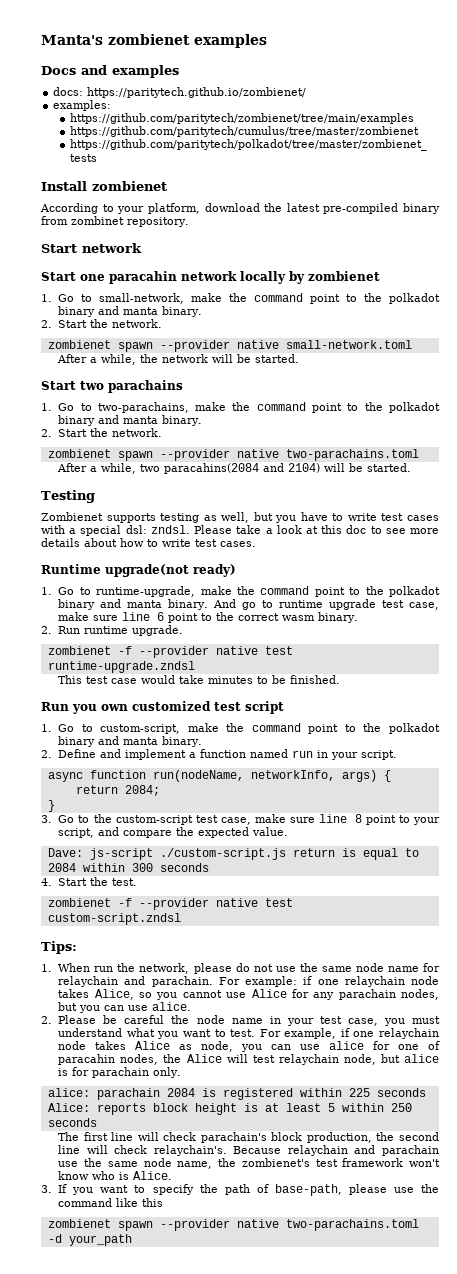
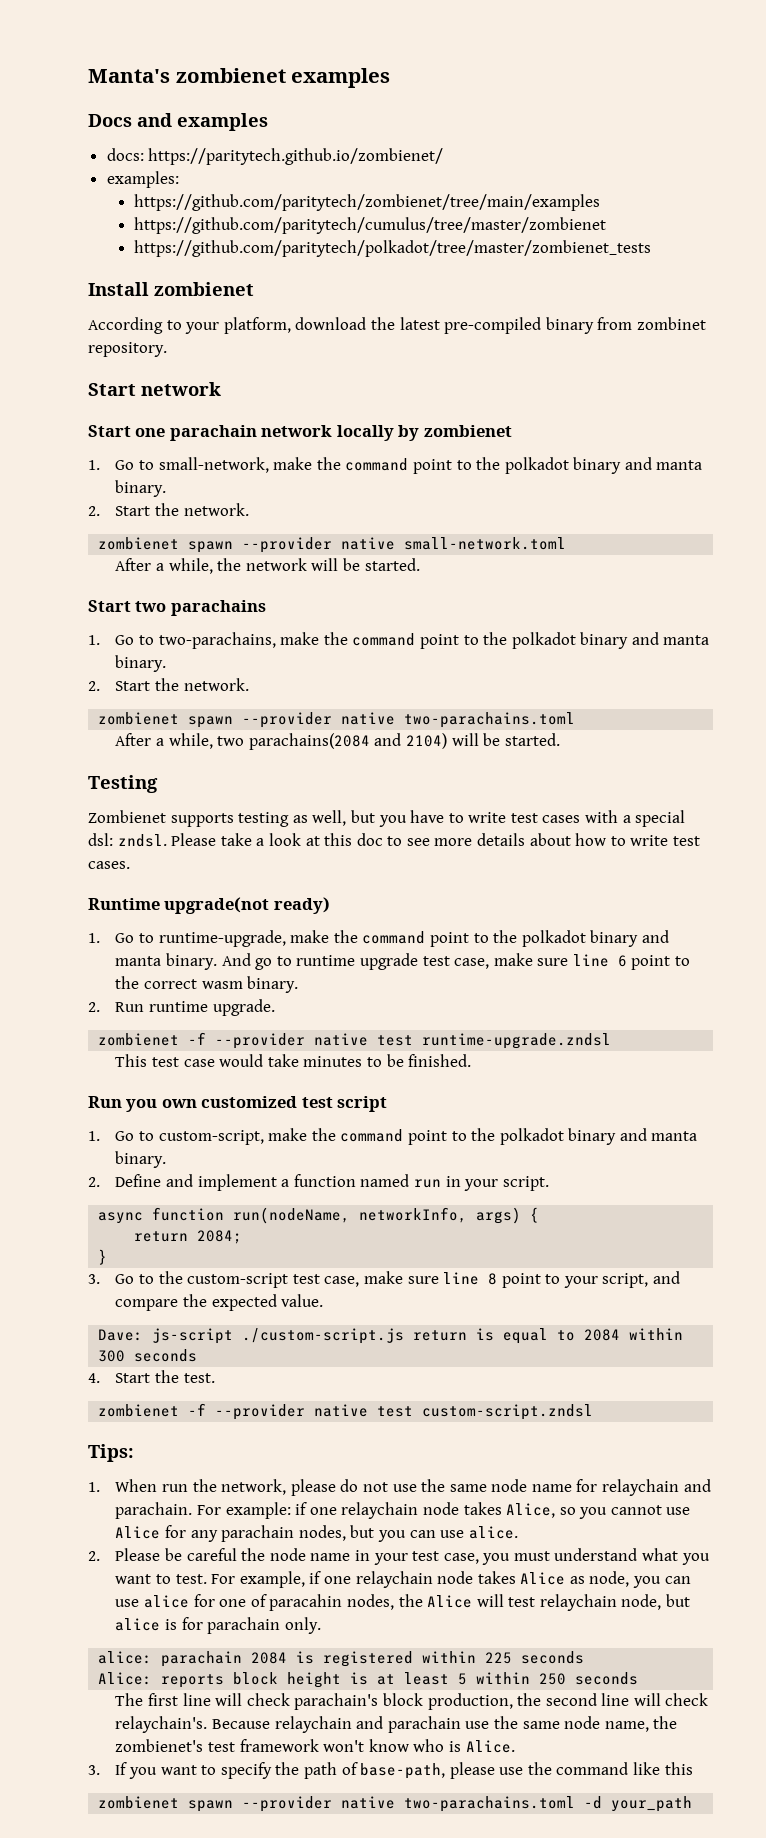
[109,271,177,284] paracahin -> [169,425,257,441] parachain
[164,463,260,474] paracahins(2084 -> [248,733,370,750] parachains(2084

